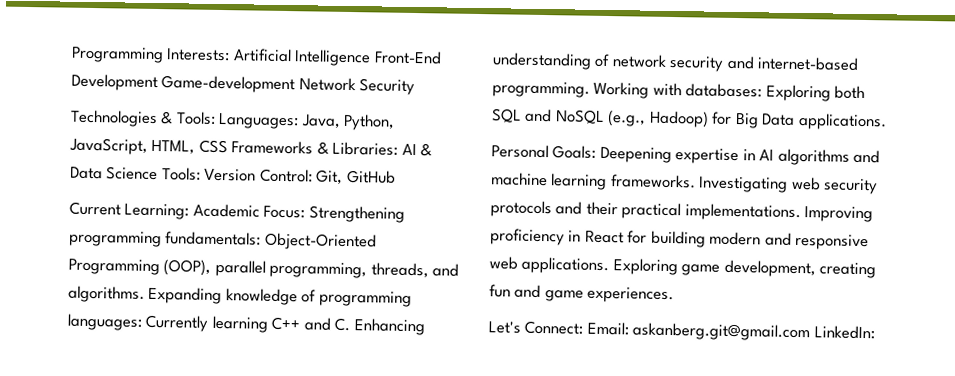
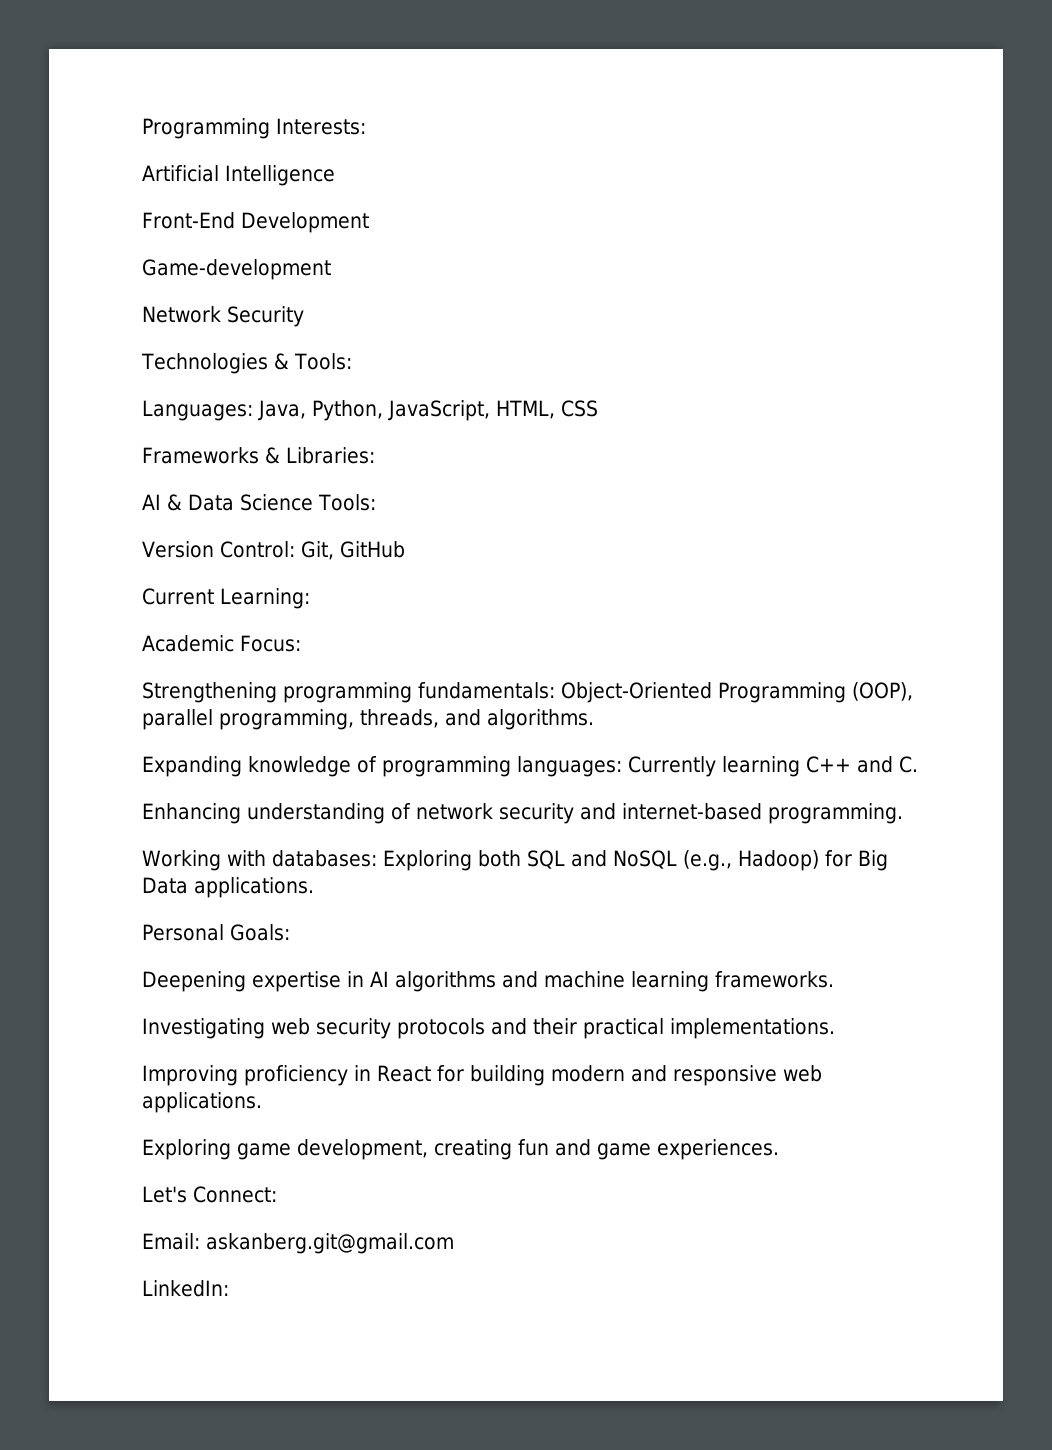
(231, 55) none -> (366, 126) //
(372, 58) none -> (335, 175) //
(158, 82) none -> (369, 222) //
(296, 84) none -> (331, 269) //
(216, 118) none -> (352, 361) //
(228, 146) none -> (598, 408) //
(399, 148) none -> (375, 455) //
(201, 174) none -> (376, 502) //
(190, 211) none -> (310, 598) //
(306, 212) none -> (301, 643) //
(145, 294) none -> (594, 719) //
(351, 324) none -> (918, 764) //
(590, 89) none -> (903, 813) //
(597, 152) none -> (290, 932) //
(696, 181) none -> (834, 979) //
(801, 212) none -> (835, 1028) //
(610, 265) none -> (262, 1102) //
(584, 327) none -> (277, 1194) //
(811, 332) none -> (454, 1243) //

